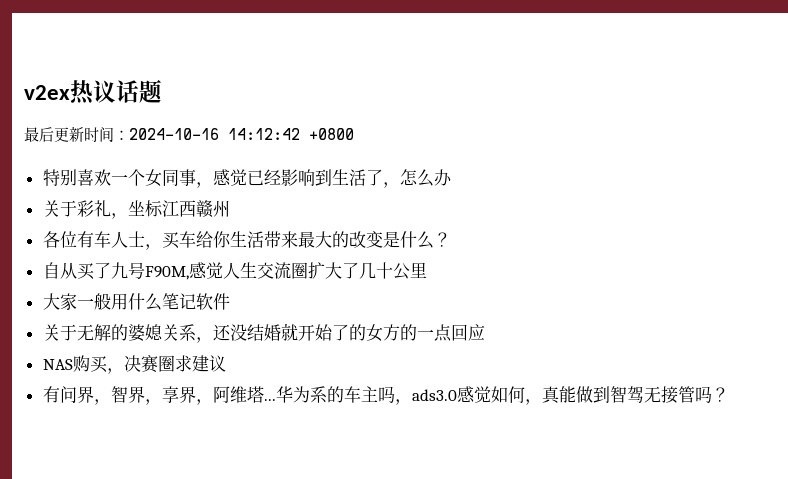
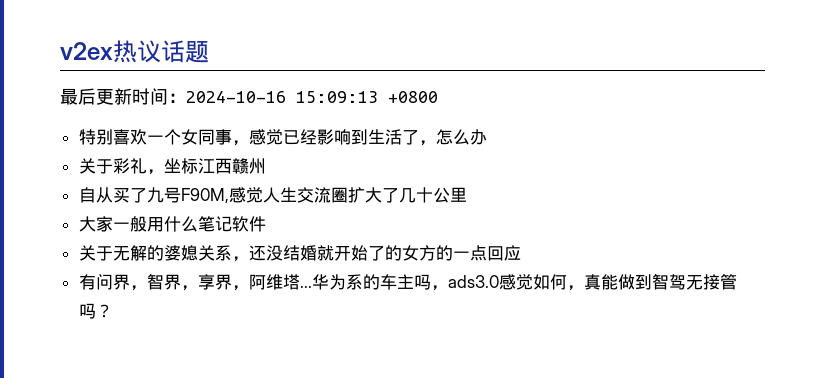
[228,128,300,140] 14:12:42 -> [296,91,378,103] 15:09:13
[42,231,451,250] // 各位有车人士，买车给你生活带来最大的改变是什么？ -> (266, 166) none
[42,355,226,374] // NAS购买，决赛圈求建议 -> (521, 253) none

